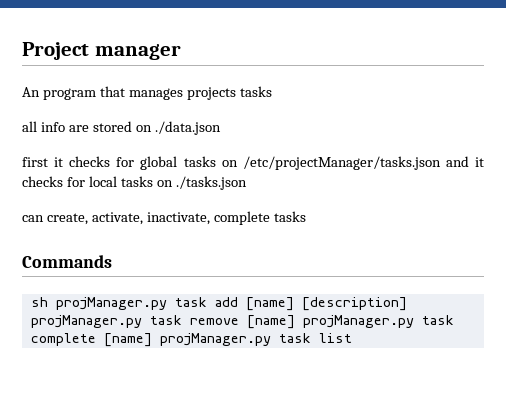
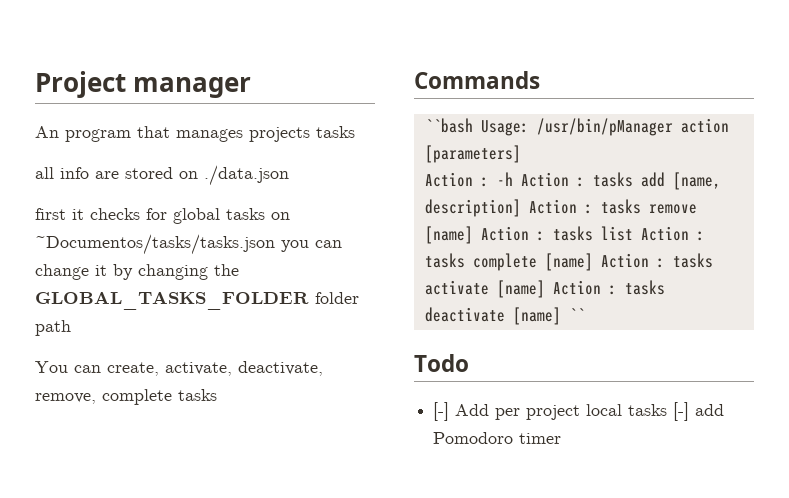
[242,156,484,170] [22,176,247,190] /etc/projectManager/tasks.json and it checks for local tasks on ./tasks.json // -> [35,234,342,255] [35,264,239,280] [35,291,359,310] [35,320,71,336] [35,361,68,373] ~Documentos/tasks/tasks.json you can change it by changing the GLOBAL_TASKS_FOLDER folder path // You
[146,212,210,225] inactivate, -> [238,361,323,376] [35,393,96,404] deactivate, remove,
[30,297,407,311] [30,315,454,329] [30,333,352,347] sh projManager.py task add [name] [description] projManager.py task remove [name] projManager.py task complete [name] projManager.py task list -> [424,118,729,136] [424,145,521,163] [424,172,721,190] [424,199,697,217] [424,226,705,244] [424,253,713,271] [424,280,665,298] [424,307,585,325] [414,354,469,372] [433,402,725,421] [433,432,562,444] ``bash Usage: /usr/bin/pManager action [parameters] // Action : -h Action : tasks add [name, description] Action : tasks remove [name] Action : tasks list Action : tasks complete [name] Action : tasks activate [name] Action : tasks deactivate [name] `` // Todo // [-] Add per project local tasks [-] add Pomodoro timer

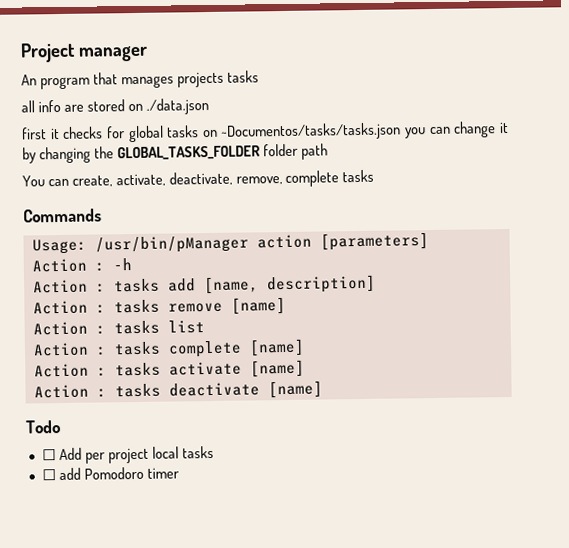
[424,118,473,133] ``bash -> (102, 215) none
(513, 179) none -> (132, 264) //
(521, 208) none -> (376, 284) //
(473, 235) none -> (286, 305) //
(633, 233) none -> (205, 327) //
(593, 262) none -> (305, 347) //
(545, 289) none -> (305, 368) //
[568,308,585,321] `` -> (323, 389) none
[433,402,450,421] [-] -> [41,449,56,461] ☐
[673,402,690,421] [-] -> [41,469,56,481] // ☐

